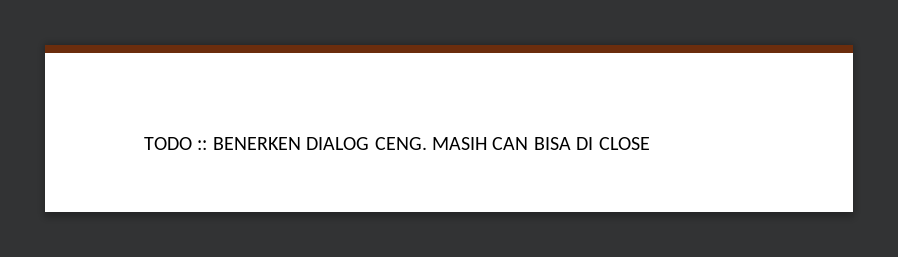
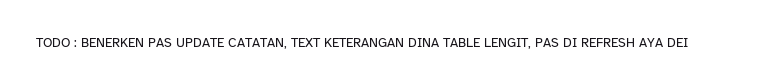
[197,137,650,150] :: BENERKEN DIALOG CENG. MASIH CAN BISA DI CLOSE -> [74,38,689,49] : BENERKEN PAS UPDATE CATATAN, TEXT KETERANGAN DINA TABLE LENGIT, PAS DI REFRESH AYA DEI

